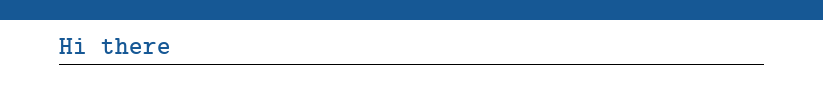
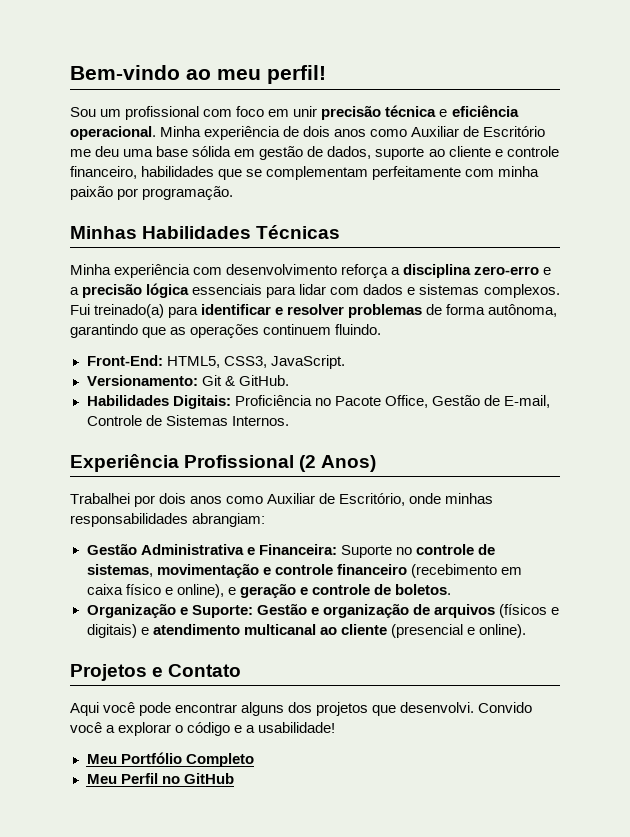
[59,38,171,54] Hi there -> [70,65,326,84] [70,105,519,120] [70,126,546,140] [70,146,559,160] [70,166,540,180] [70,186,234,200] [70,225,341,239] [70,264,552,278] [70,283,560,298] [70,304,558,318] [70,324,382,338] [86,355,345,369] [86,375,289,386] [86,395,550,409] [86,415,289,426] [70,454,377,472] [70,493,494,507] [70,513,266,527] [86,543,495,558] [86,563,522,578] [86,583,451,598] [86,603,559,618] [86,624,526,638] [70,664,242,681] [70,702,533,716] [70,722,336,736] [86,752,254,767] [86,773,234,784] Bem-vindo ao meu perfil! // Sou um profissional com foco em unir precisão técnica e eficiência operacional. Minha experiência de dois anos como Auxiliar de Escritório me deu uma base sólida em gestão de dados, suporte ao cliente e controle financeiro, habilidades que se complementam perfeitamente com minha paixão por programação. // Minhas Habilidades Técnicas // Minha experiência com desenvolvimento reforça a disciplina zero-erro e a precisão lógica essenciais para lidar com dados e sistemas complexos. Fui treinado(a) para identificar e resolver problemas de forma autônoma, garantindo que as operações continuem fluindo. // Front-End: HTML5, CSS3, JavaScript. // Versionamento: Git & GitHub. // Habilidades Digitais: Proficiência no Pacote Office, Gestão de E-mail, Controle de Sistemas Internos. // Experiência Profissional (2 Anos) // Trabalhei por dois anos como Auxiliar de Escritório, onde minhas responsabilidades abrangiam: // Gestão Administrativa e Financeira: Suporte no controle de sistemas, movimentação e controle financeiro (recebimento em caixa físico e online), e geração e controle de boletos. // Organização e Suporte: Gestão e organização de arquivos (físicos e digitais) e atendimento multicanal ao cliente (presencial e online). // Projetos e Contato // Aqui você pode encontrar alguns dos projetos que desenvolvi. Convido você a explorar o código e a usabilidade! // Meu Portfólio Completo // Meu Perfil no GitHub

